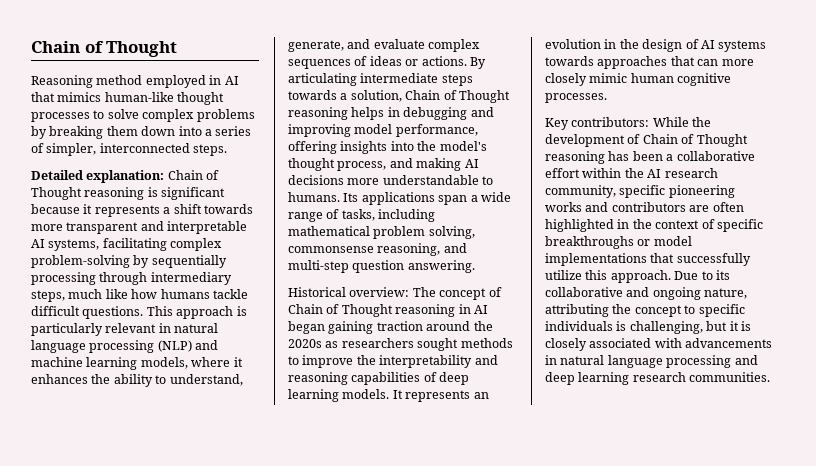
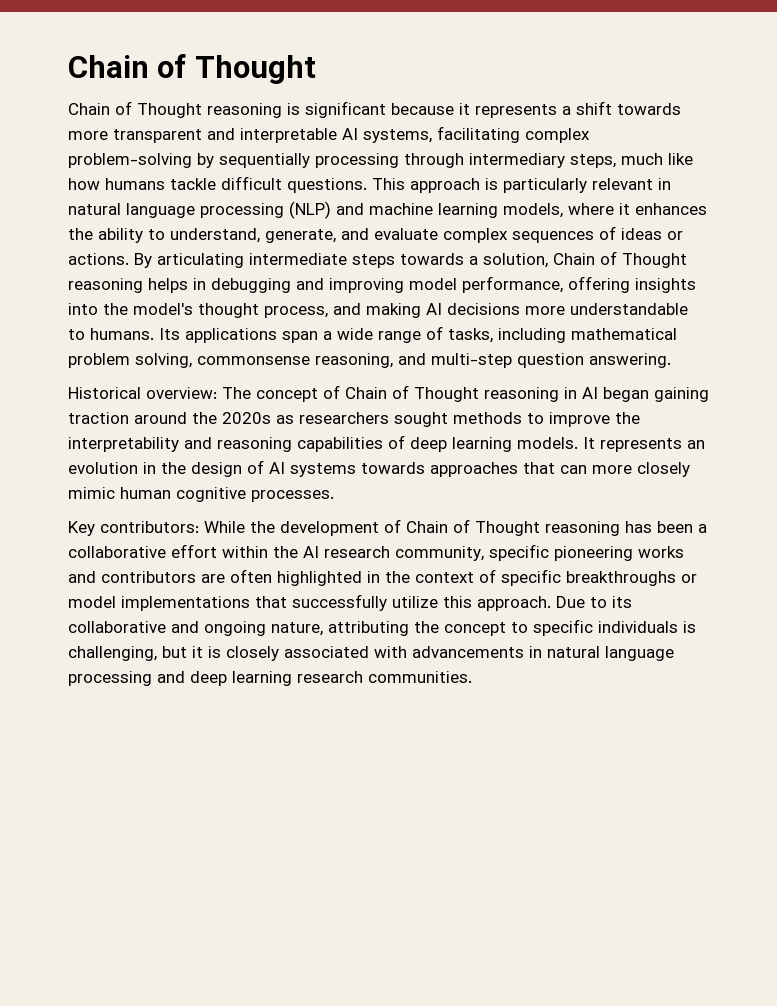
[31,75,239,88] [31,92,225,105] [31,109,255,122] [31,126,252,139] [31,143,228,156] [31,170,165,183] Reasoning method employed in AI that mimics human-like thought processes to solve complex problems by breaking them down into a series of simpler, interconnected steps. // Detailed explanation: -> (316, 69) none

